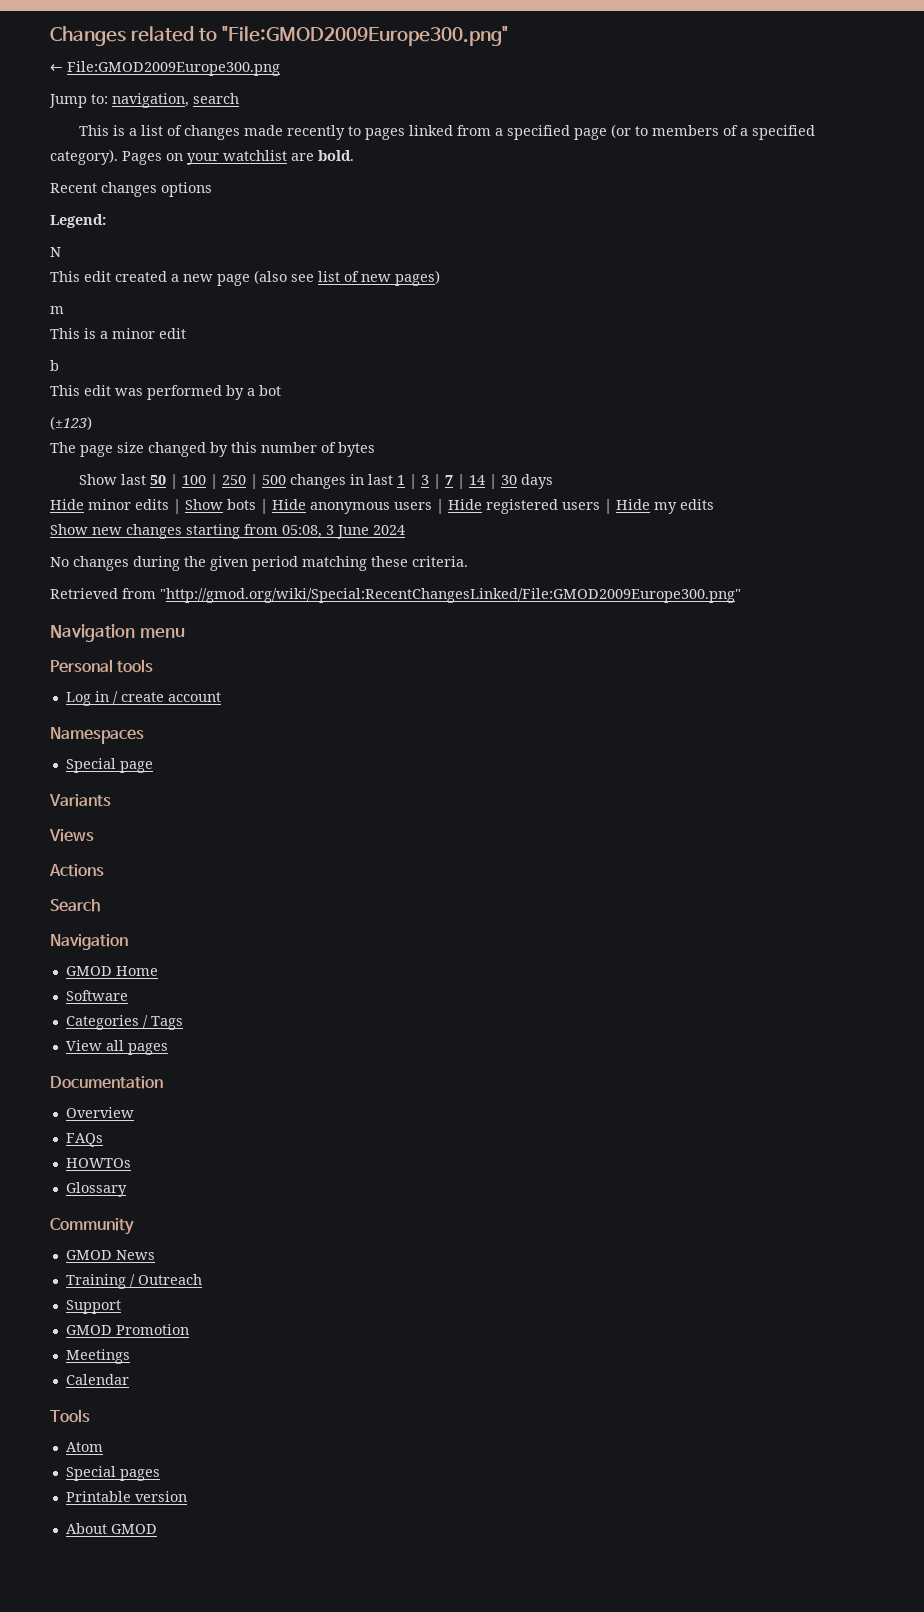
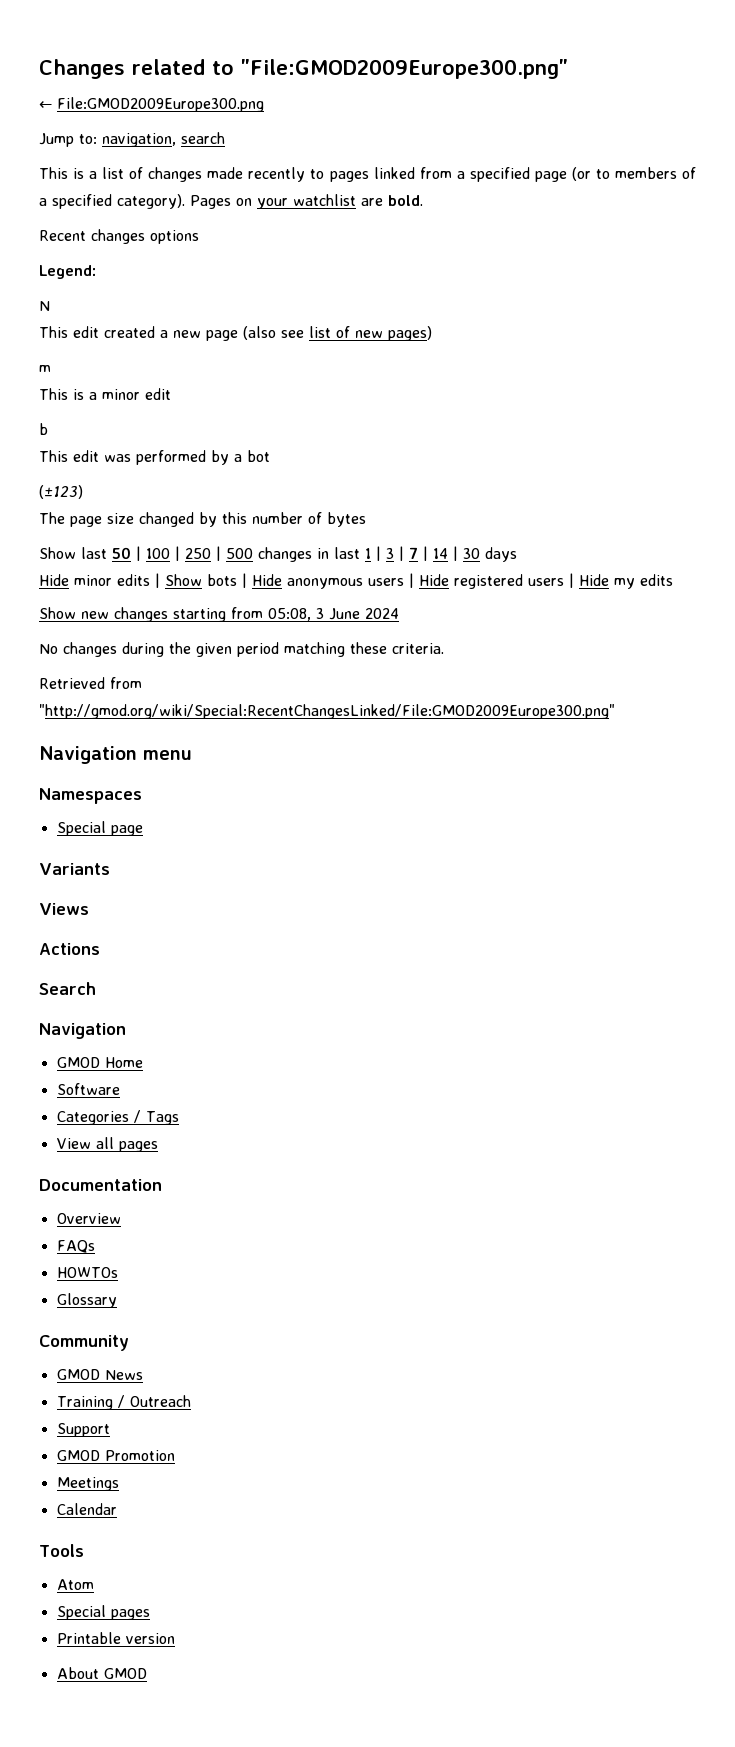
[50,659,154,673] [65,691,221,706] // Personal tools // Log in / create account -> (192, 755) none

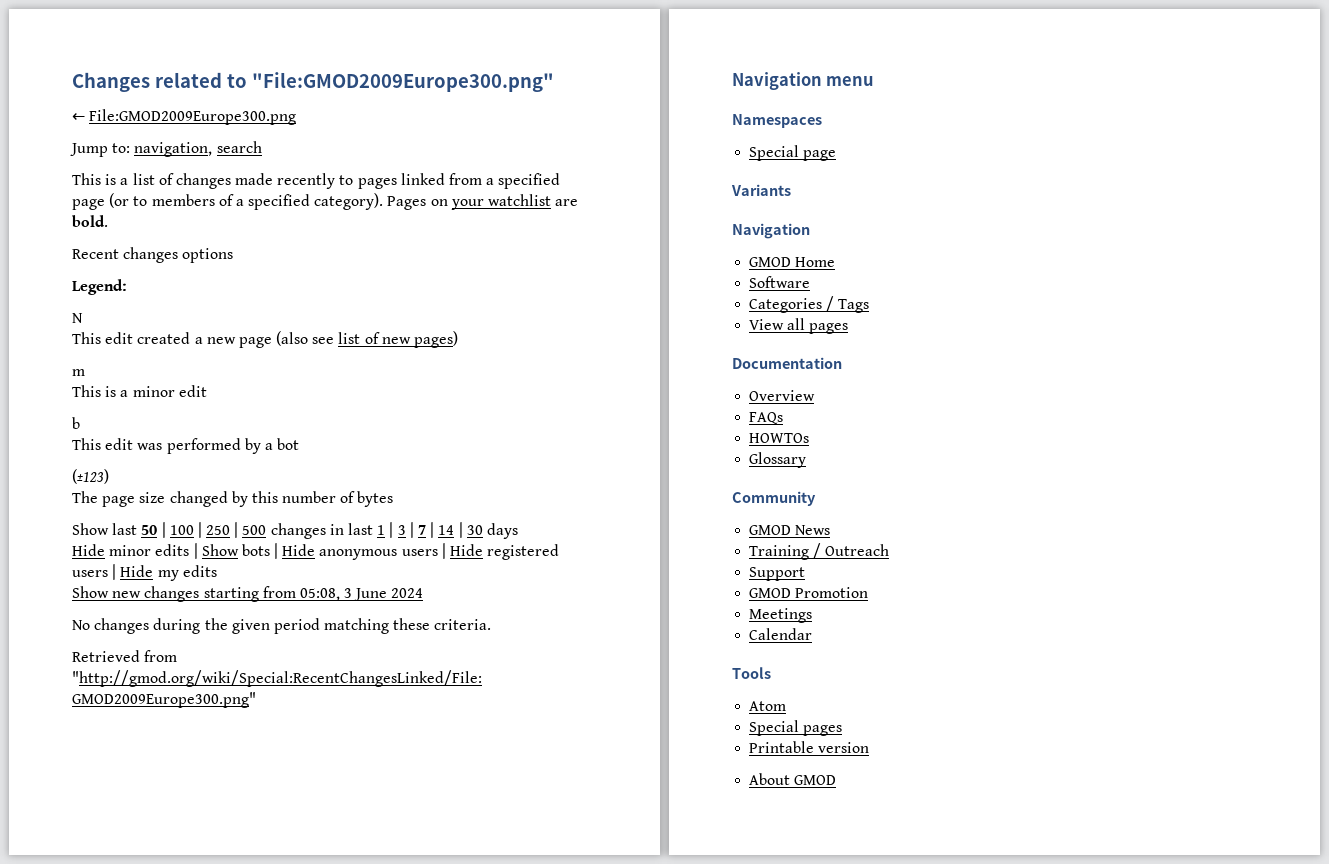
[39,903,89,915] [39,943,100,955] [39,982,96,995] // Views // Actions // Search -> (791, 190) none

